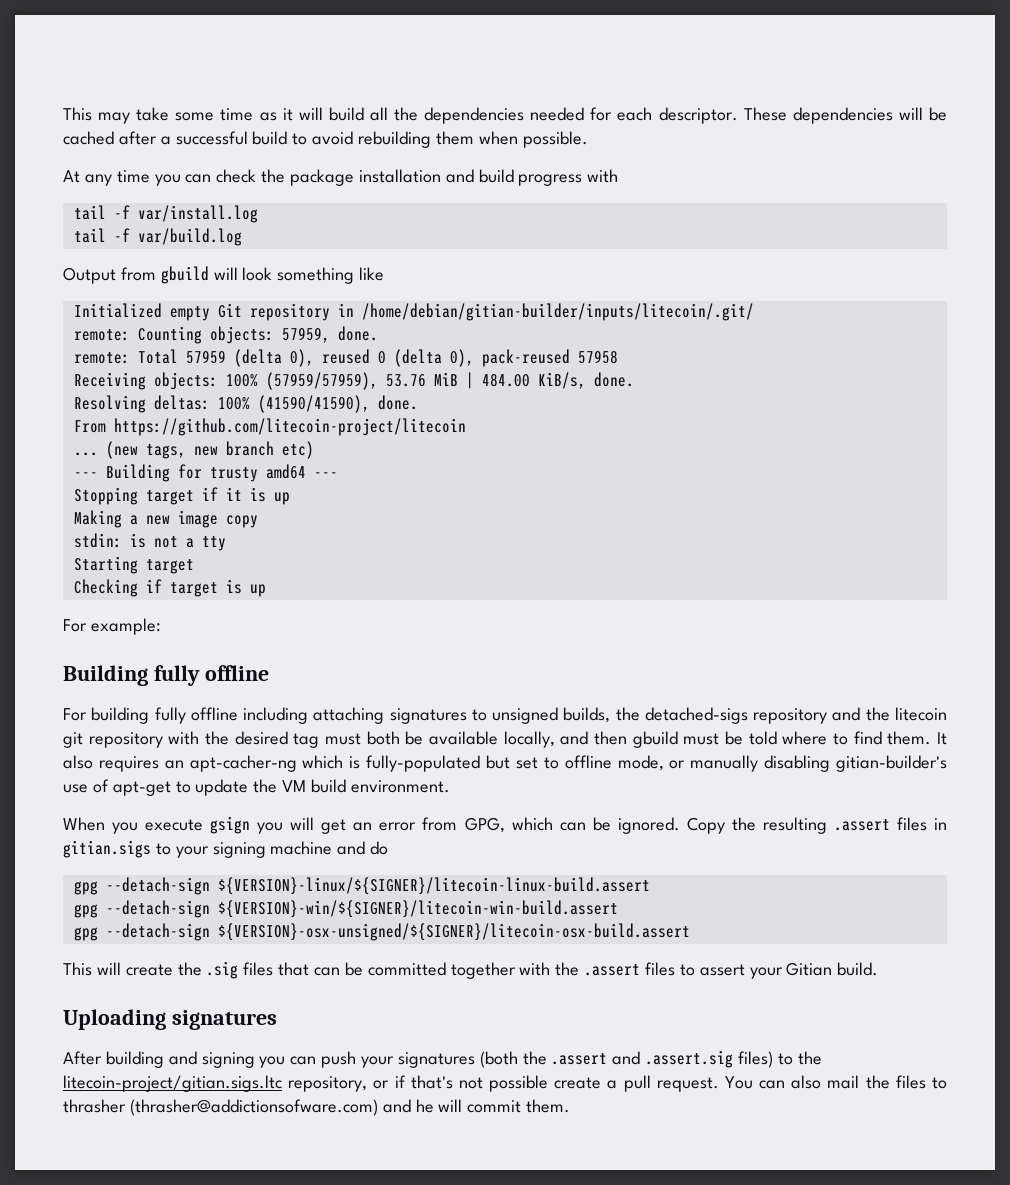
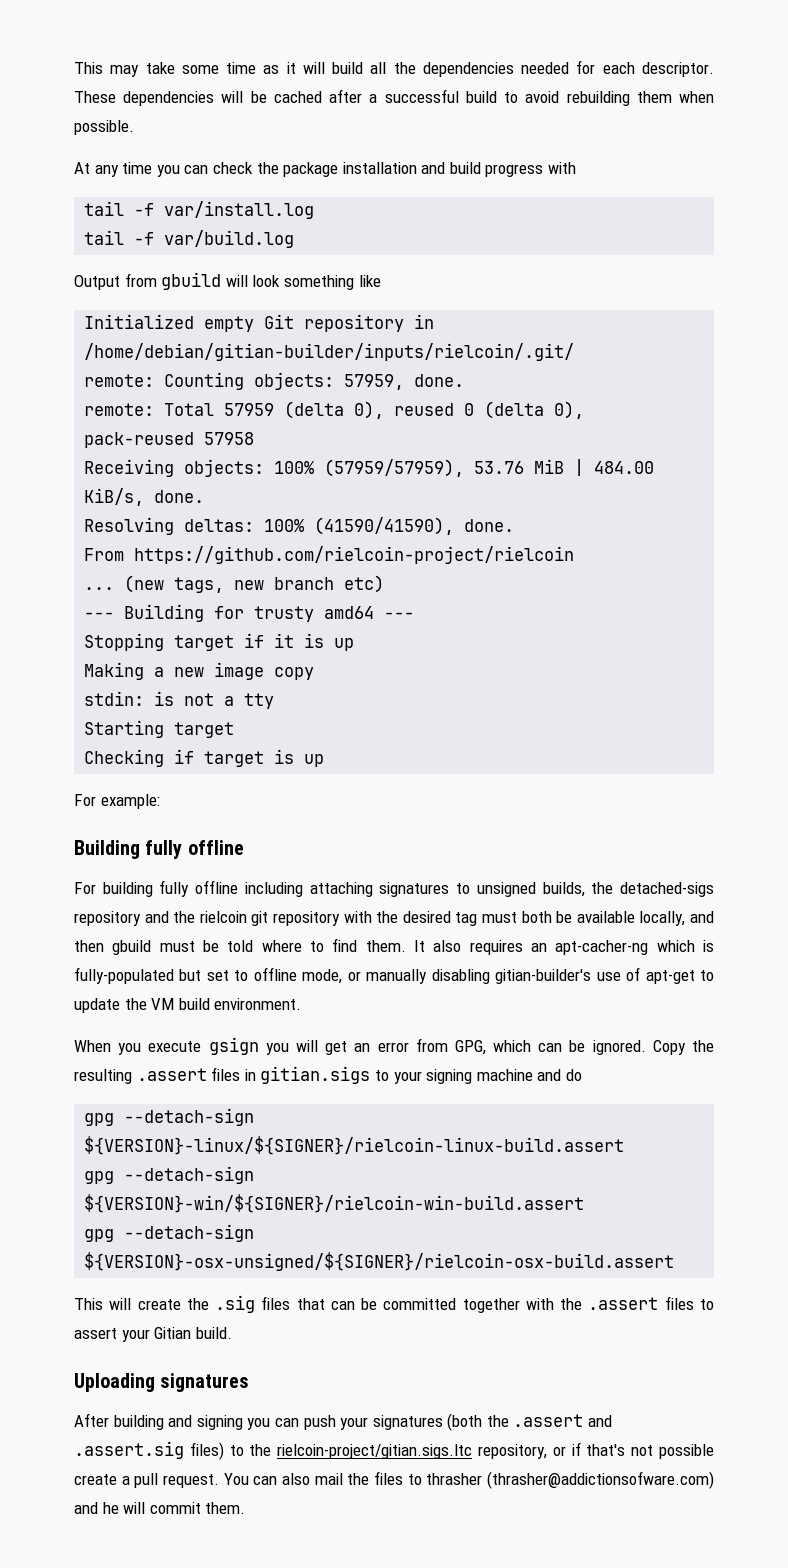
[361,303,754,321] /home/debian/gitian-builder/inputs/litecoin/.git/ -> [84,343,575,361] /home/debian/gitian-builder/inputs/rielcoin/.git/
[113,418,466,436] https://github.com/litecoin-project/litecoin -> [134,546,575,564] https://github.com/rielcoin-project/rielcoin
[894,707,947,721] litecoin -> [199,911,247,923] rielcoin
[217,877,650,895] [73,900,618,918] [73,923,690,941] ${VERSION}-linux/${SIGNER}/litecoin-linux-build.assert // gpg --detach-sign ${VERSION}-win/${SIGNER}/litecoin-win-build.assert // gpg --detach-sign ${VERSION}-osx-unsigned/${SIGNER}/litecoin-osx-build.assert -> [84,1136,625,1155] [84,1166,255,1184] [84,1194,585,1213] [84,1224,255,1242] [84,1252,675,1271] ${VERSION}-linux/${SIGNER}/rielcoin-linux-build.assert // gpg --detach-sign ${VERSION}-win/${SIGNER}/rielcoin-win-build.assert // gpg --detach-sign ${VERSION}-osx-unsigned/${SIGNER}/rielcoin-osx-build.assert
[63,1075,282,1092] litecoin-project/gitian.sigs.ltc -> [277,1444,473,1459] rielcoin-project/gitian.sigs.ltc

